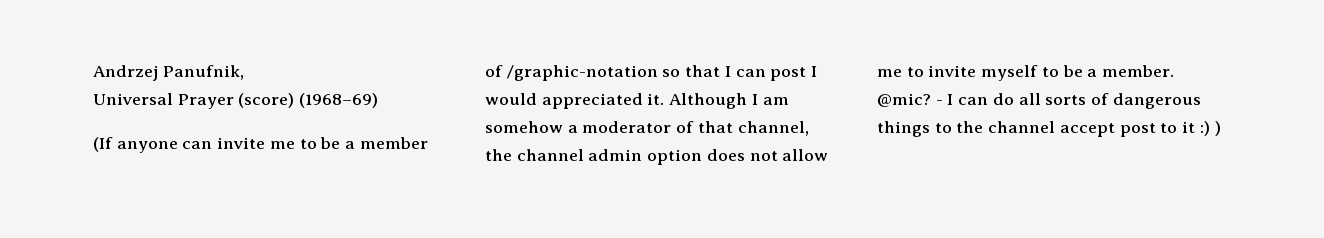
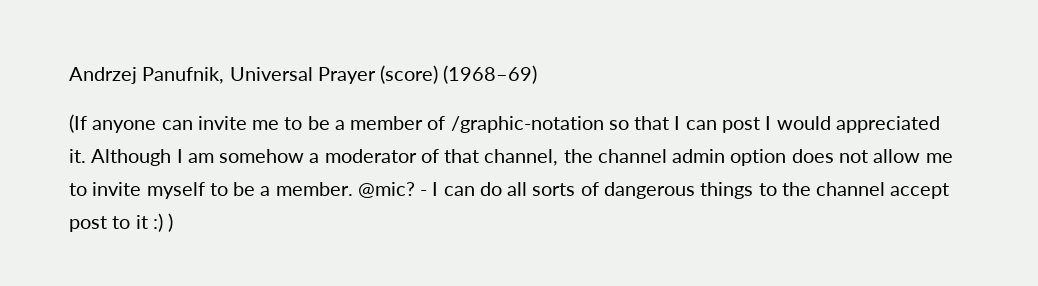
(244, 72) // -> (225, 75) none

